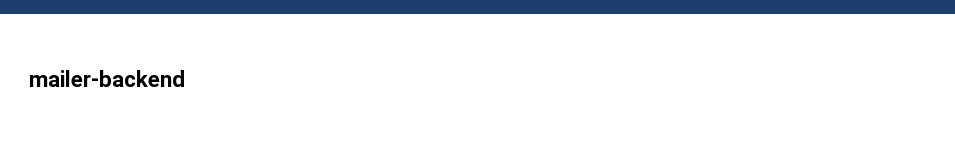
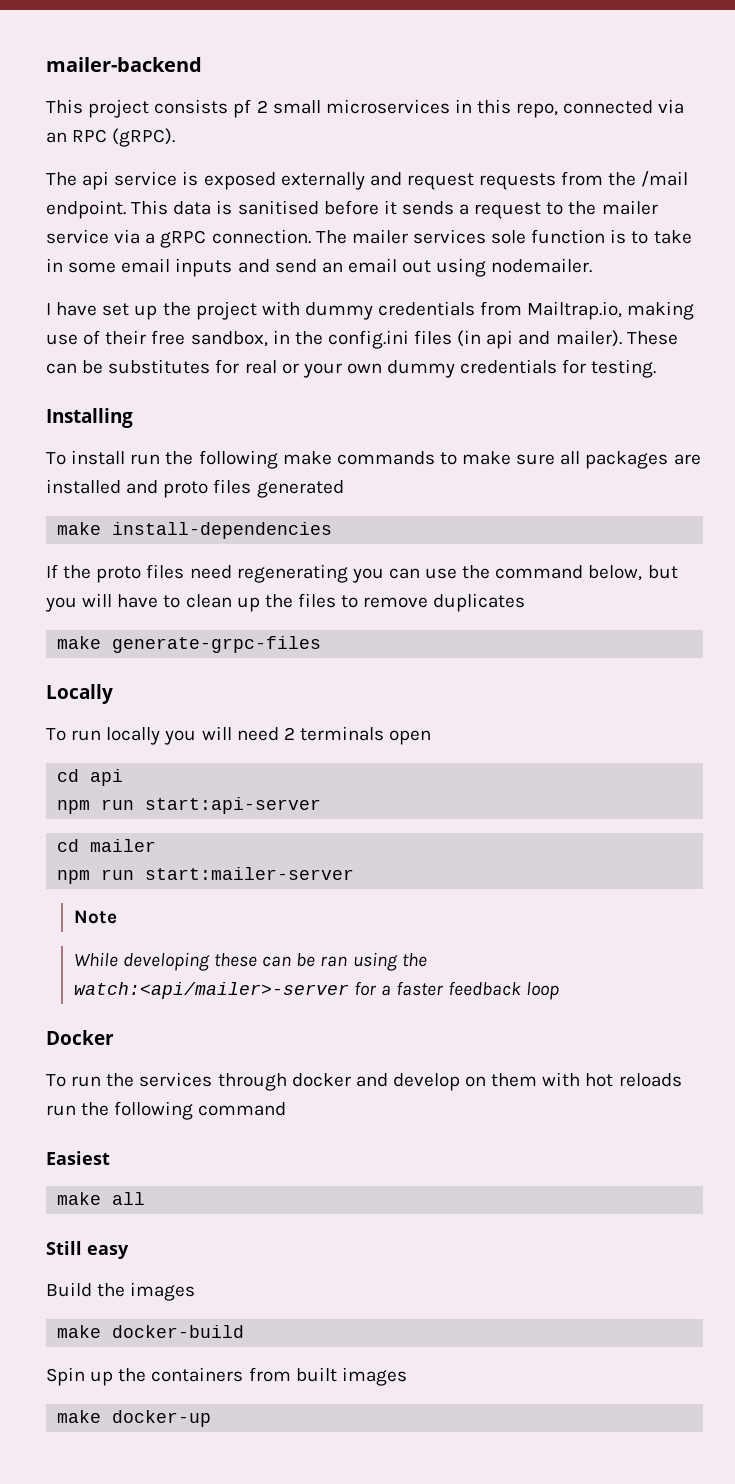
(185, 78) none -> [46,99,685,118] [46,128,176,147] [46,171,689,190] [46,200,658,219] [46,229,692,248] [46,258,593,277] [46,301,695,320] [46,330,678,349] [46,359,657,378] [46,408,133,428] [46,450,701,469] [46,479,344,498] [57,522,333,539] [46,564,678,583] [45,593,526,612] [57,636,322,653] [46,684,113,704] [46,726,432,745] [57,769,124,786] [57,797,322,814] [57,839,157,852] [57,867,355,884] [73,910,117,924] [73,952,427,971] [73,981,560,1000] [46,1030,114,1045] [46,1072,682,1091] [46,1101,287,1120] [46,1151,110,1165] [57,1192,146,1205] [46,1241,129,1259] [46,1282,196,1301] [57,1325,245,1338] [46,1367,407,1386] [57,1410,212,1427] // This project consists pf 2 small microservices in this repo, connected via an RPC (gRPC). // The api service is exposed externally and request requests from the /mail endpoint. This data is sanitised before it sends a request to the mailer service via a gRPC connection. The mailer services sole function is to take in some email inputs and send an email out using nodemailer. // I have set up the project with dummy credentials from Mailtrap.io, making use of their free sandbox, in the config.ini files (in api and mailer). These can be substitutes for real or your own dummy credentials for testing. // Installing // To install run the following make commands to make sure all packages are installed and proto files generated // make install-dependencies // If the proto files need regenerating you can use the command below, but you will have to clean up the files to remove duplicates // make generate-grpc-files // Locally // To run locally you will need 2 terminals open // cd api // npm run start:api-server // cd mailer // npm run start:mailer-server // Note // While developing these can be ran using the watch:<api/mailer>-server for a faster feedback loop // Docker // To run the services through docker and develop on them with hot reloads run the following command // Easiest // make all // Still easy // Build the images // make docker-build // Spin up the containers from built images // make docker-up

